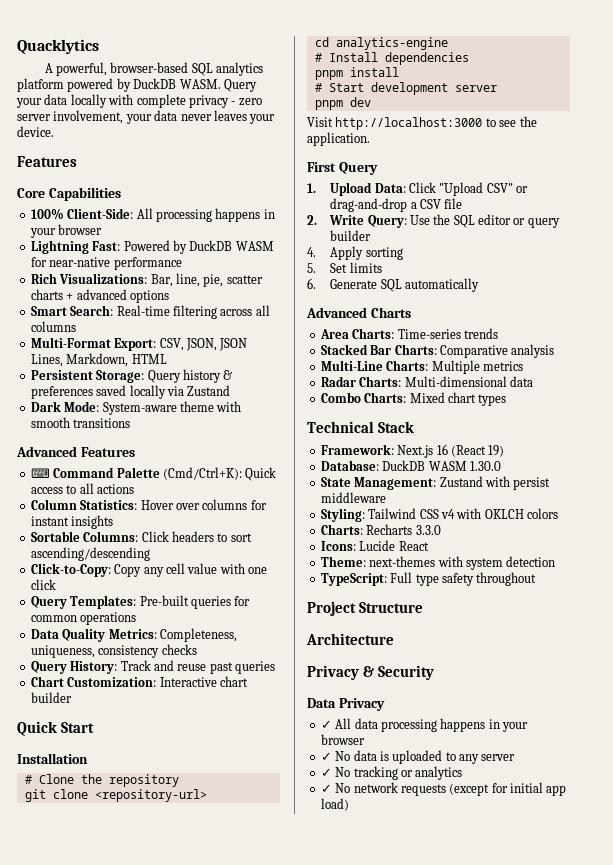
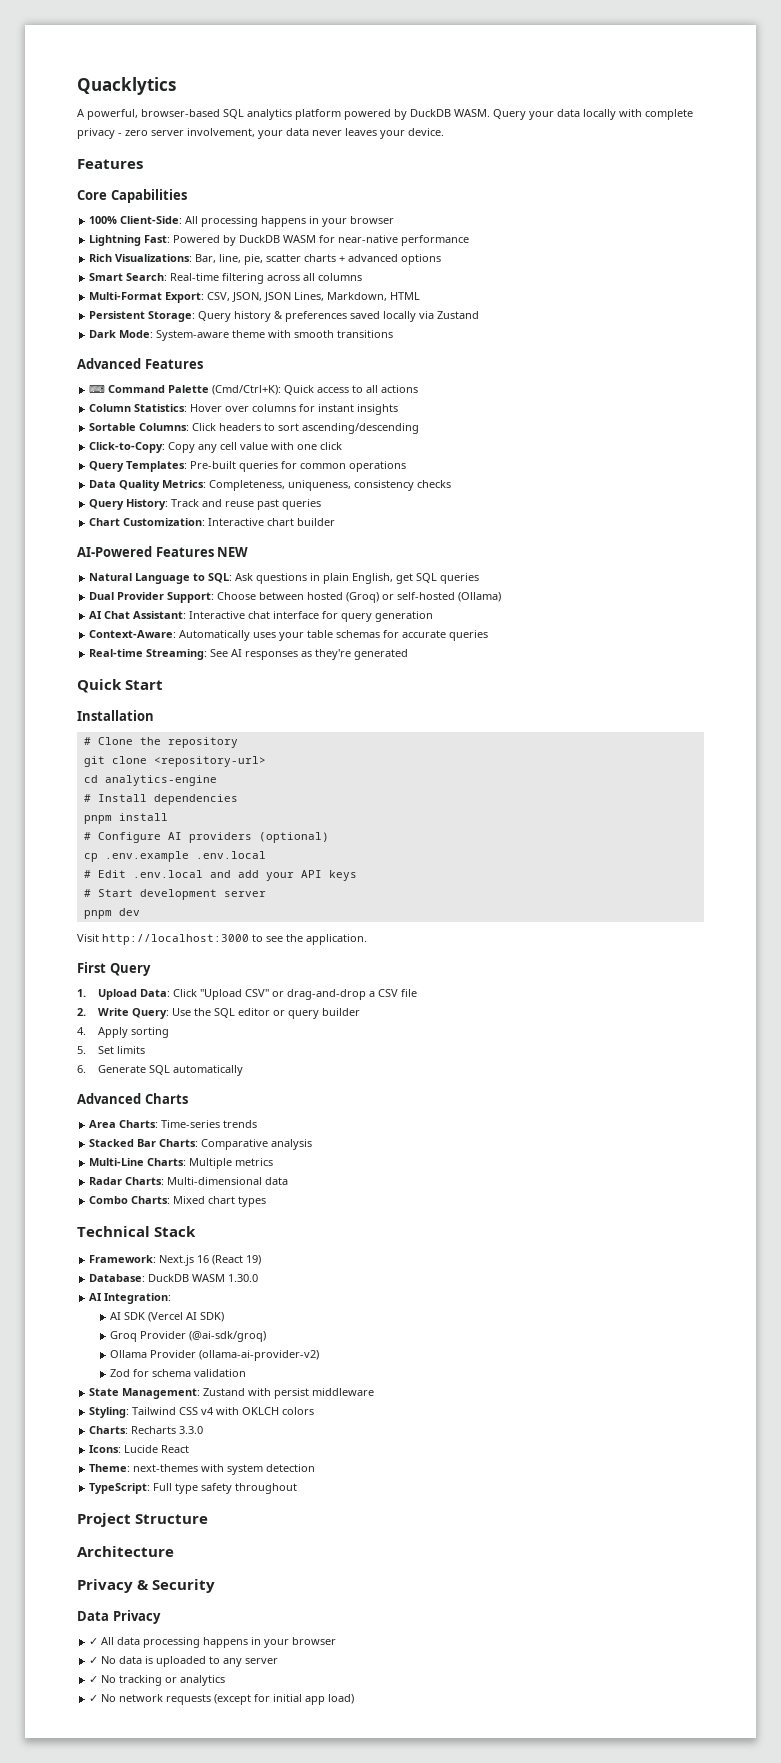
(72, 697) none -> [77,546,249,557] [89,573,480,584] [89,592,502,603] [89,611,434,622] [89,630,489,641] [89,649,409,660] // AI-Powered Features NEW // Natural Language to SQL: Ask questions in plain English, get SQL queries // Dual Provider Support: Choose between hosted (Groq) or self-hosted (Ollama) // AI Chat Assistant: Interactive chat interface for query generation // Context-Aware: Automatically uses your table schemas for accurate queries // Real-time Streaming: See AI responses as they're generated
(399, 72) none -> [83,832,329,843] [83,851,266,862] [83,870,357,881] // # Configure AI providers (optional) // cp .env.example .env.local // # Edit .env.local and add your API keys
(501, 466) none -> [89,1293,172,1304] [109,1312,224,1322] [109,1331,266,1342] [109,1350,319,1361] [109,1369,246,1377] // AI Integration: // AI SDK (Vercel AI SDK) // Groq Provider (@ai-sdk/groq) // Ollama Provider (ollama-ai-provider-v2) // Zod for schema validation

